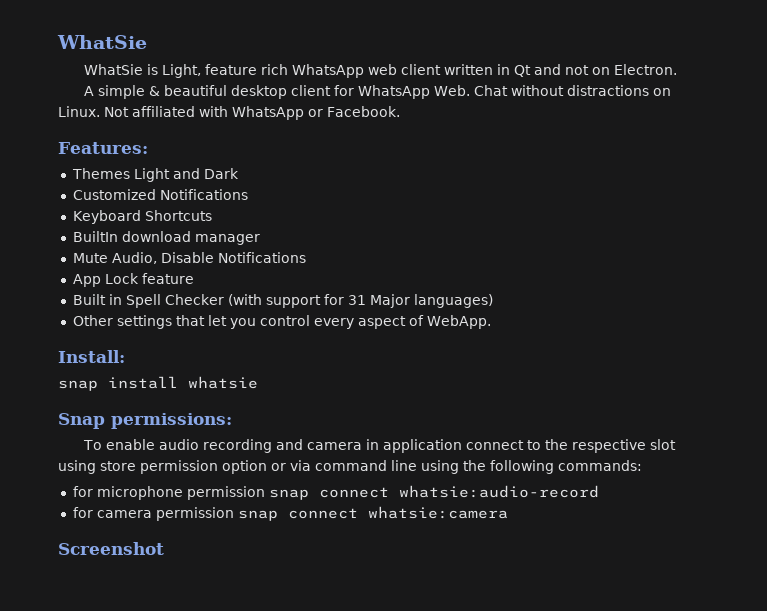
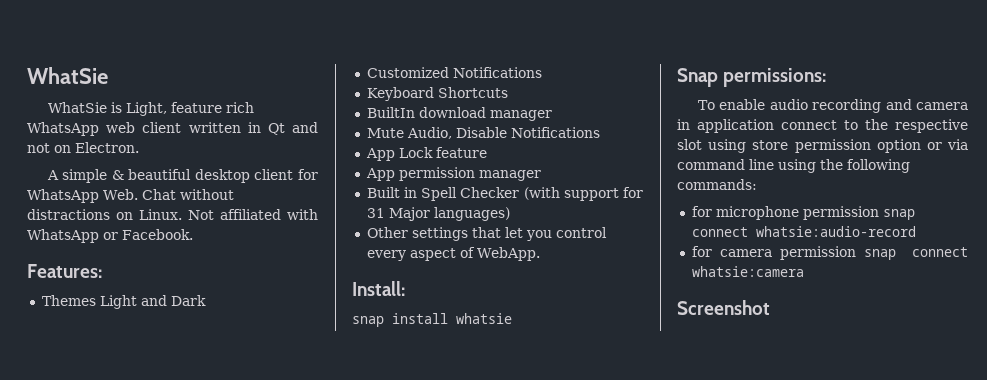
(194, 278) none -> [365,167,541,181] // App permission manager

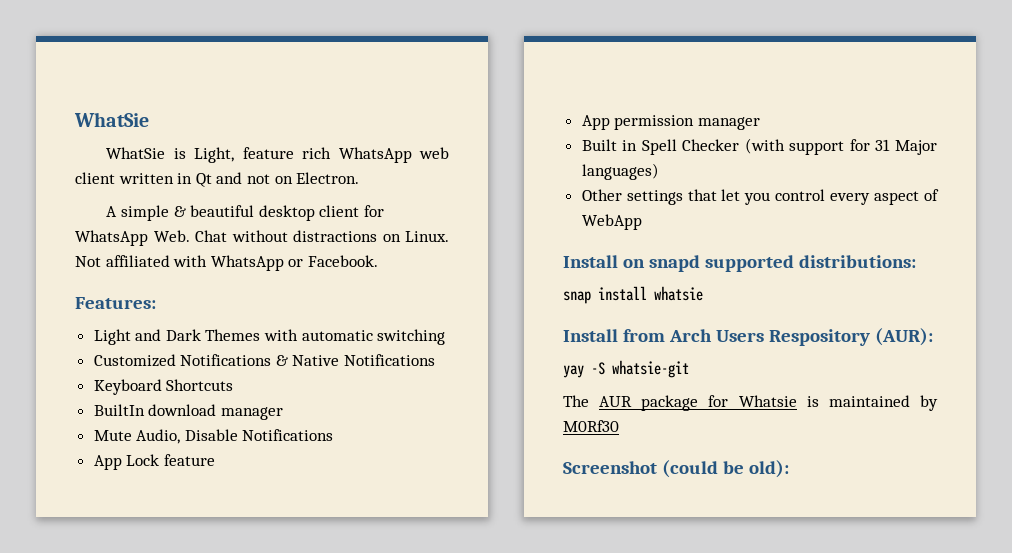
[41,295,96,306] Themes -> (156, 303) none
(206, 300) none -> [205,329,446,345] Themes with automatic switching
(542, 72) none -> [275,354,436,366] & Native Notifications
[476,247,540,261] [352,281,405,296] [352,313,512,327] [677,68,827,87] [697,99,968,113] [677,119,968,133] [677,139,968,153] [677,159,910,173] [677,179,757,190] [691,206,915,220] [691,226,916,237] [691,246,968,260] [691,266,804,277] [677,300,770,315] WebApp. // Install: // snap install whatsie // Snap permissions: // To enable audio recording and camera in application connect to the respective slot using store permission option or via command line using the following commands: // for microphone permission snap connect whatsie:audio-record // for camera permission snap connect whatsie:camera // Screenshot -> [581,214,642,230] [563,255,916,272] [563,286,703,304] [563,328,933,346] [563,360,689,378] [563,395,938,411] [563,420,619,432] [563,460,789,478] WebApp // Install on snapd supported distributions: // snap install whatsie // Install from Arch Users Respository (AUR): // yay -S whatsie-git // The AUR package for Whatsie is maintained by M0Rf30 // Screenshot (could be old):

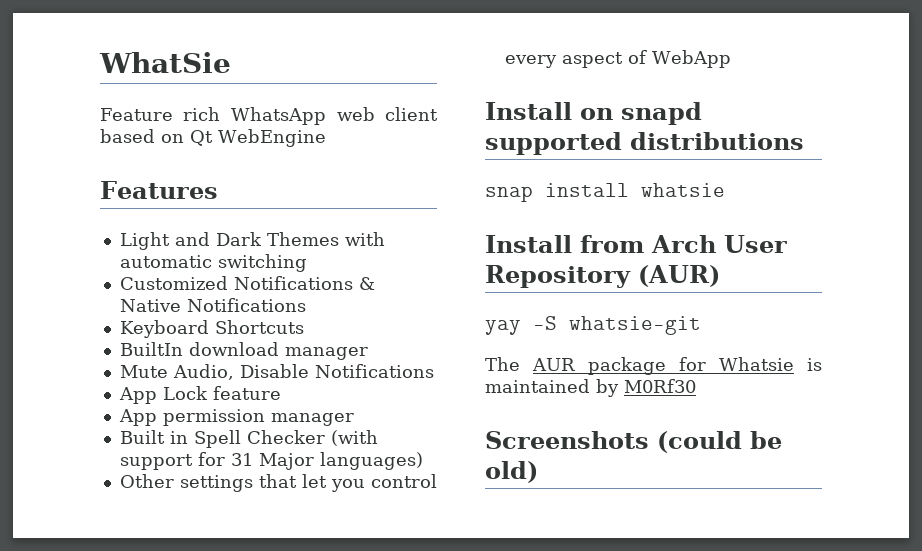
[106,147,449,163] [75,172,360,187] [106,205,384,221] [75,230,449,246] [75,255,378,271] [75,297,156,309] WhatSie is Light, feature rich WhatsApp web client written in Qt and not on Electron. // A simple & beautiful desktop client for WhatsApp Web. Chat without distractions on Linux. Not affiliated with WhatsApp or Facebook. // Features: -> [100,107,438,125] [100,129,326,147] [100,181,218,199] Feature rich WhatsApp web client based on Qt WebEngine // Features
[798,255,916,268] distributions: -> [630,132,804,150] distributions
[715,328,933,346] Users Respository (AUR): -> [724,235,787,253] [485,265,720,288] User Repository (AUR)
[563,461,657,474] Screenshot -> [485,431,649,449] Screenshots
[748,460,789,478] old): -> [485,461,538,483] old)

